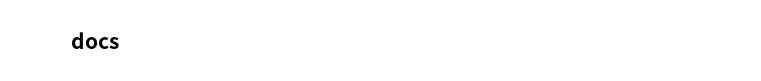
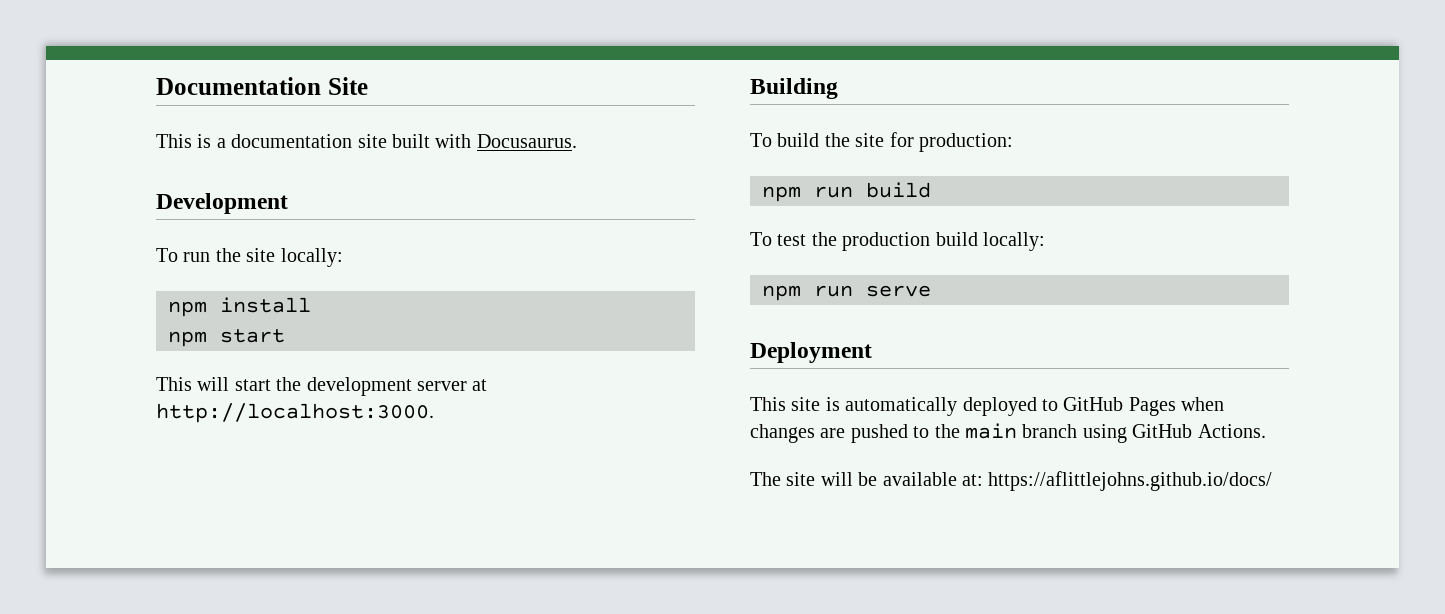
[71,32,119,49] docs -> [156,77,368,95] [156,134,577,148] [156,193,288,214] [156,248,343,267] [168,297,311,317] [168,329,285,347] [156,377,488,396] [156,403,434,423] [750,78,838,99] [750,132,1013,152] [762,182,931,202] [750,232,1045,251] [762,285,931,301] [750,342,872,363] [750,397,1225,416] [750,423,1266,443] [750,471,1273,491] Documentation Site // This is a documentation site built with Docusaurus. // Development // To run the site locally: // npm install // npm start // This will start the development server at http://localhost:3000. // Building // To build the site for production: // npm run build // To test the production build locally: // npm run serve // Deployment // This site is automatically deployed to GitHub Pages when changes are pushed to the main branch using GitHub Actions. // The site will be available at: https://aflittlejohns.github.io/docs/

